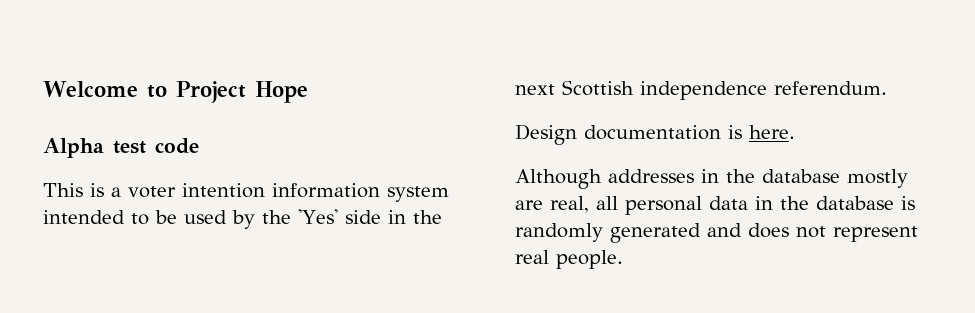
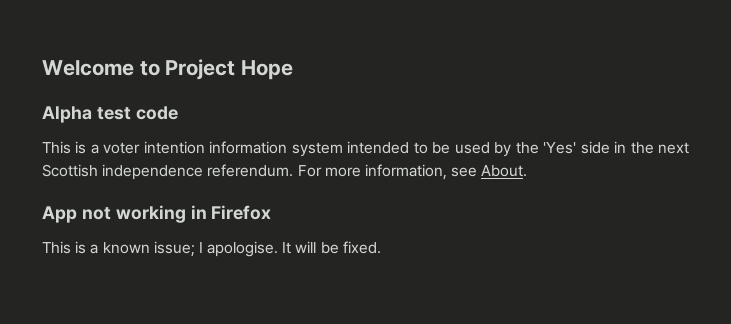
[515,124,795,145] [515,169,908,189] [515,196,915,215] [515,223,918,243] [515,250,623,269] // Design documentation is here. // Although addresses in the database mostly are real, all personal data in the database is randomly generated and does not represent real people. -> [297,164,528,180] [42,205,272,223] [42,241,381,257] For more information, see About. // App not working in Firefox // This is a known issue; I apologise. It will be fixed.

